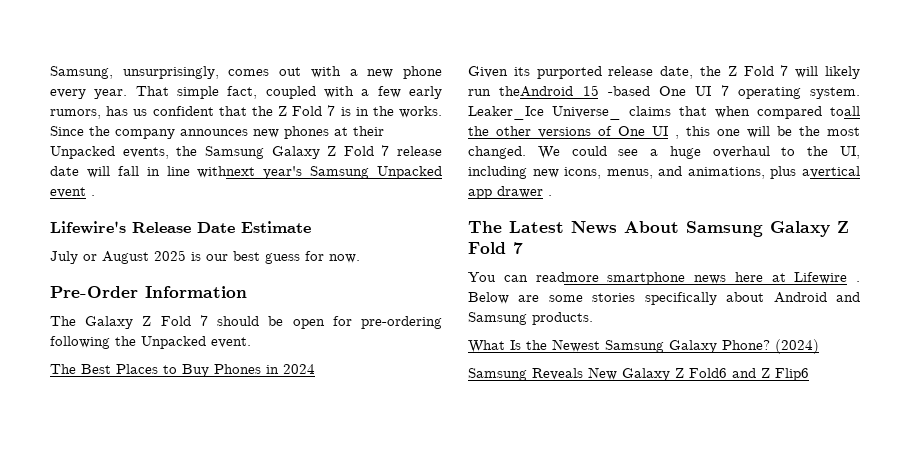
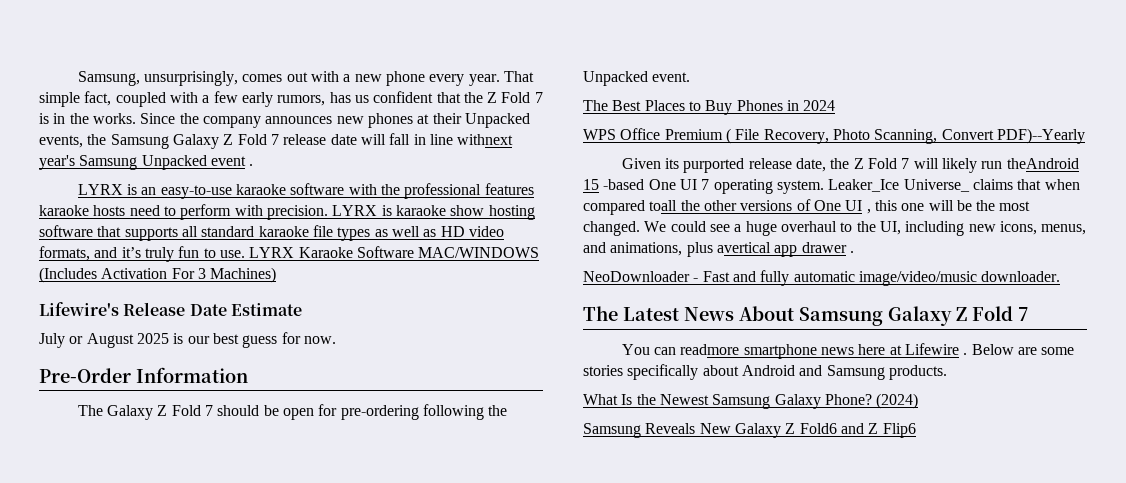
(95, 195) none -> [77,183,534,199] [39,204,535,220] [39,225,504,241] [39,246,540,262] [39,267,277,283] // LYRX is an easy-to-use karaoke software with the professional features karaoke hosts need to perform with precision. LYRX is karaoke show hosting software that supports all standard karaoke file types as well as HD video formats, and it’s truly fun to use. LYRX Karaoke Software MAC/WINDOWS (Includes Activation For 3 Machines)
(315, 369) none -> [583,128,1085,144] // WPS Office Premium ( File Recovery, Photo Scanning, Convert PDF)--Yearly
(552, 195) none -> [583,270,1061,286] // NeoDownloader - Fast and fully automatic image/video/music downloader.

